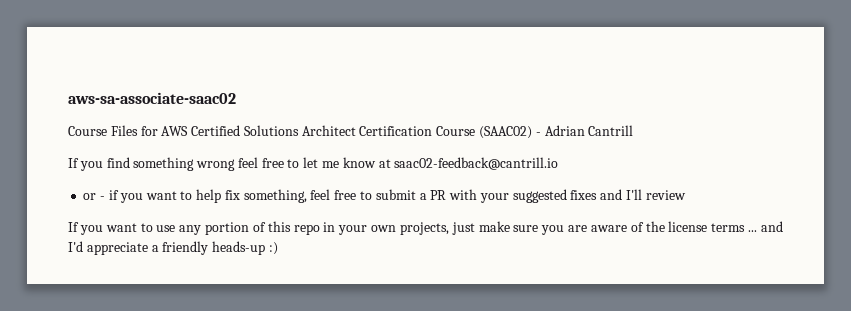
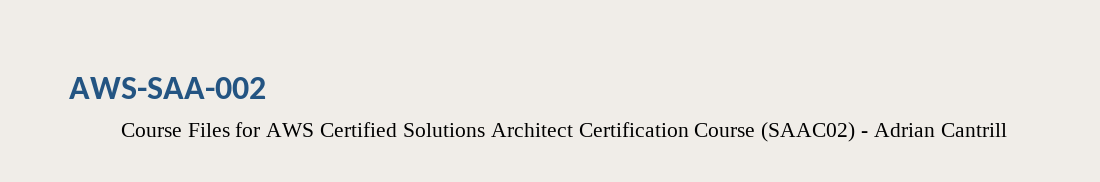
[68,92,236,104] aws-sa-associate-saac02 -> [69,77,266,99] AWS-SAA-002
[68,157,559,171] [83,189,686,203] [68,221,784,235] [68,241,278,255] // If you find something wrong feel free to let me know at saac02-feedback@cantrill.io // or - if you want to help fix something, feel free to submit a PR with your suggested fixes and I'll review // If you want to use any portion of this repo in your own projects, just make sure you are aware of the license terms ... and I'd appreciate a friendly heads-up :) -> (1007, 130) none

